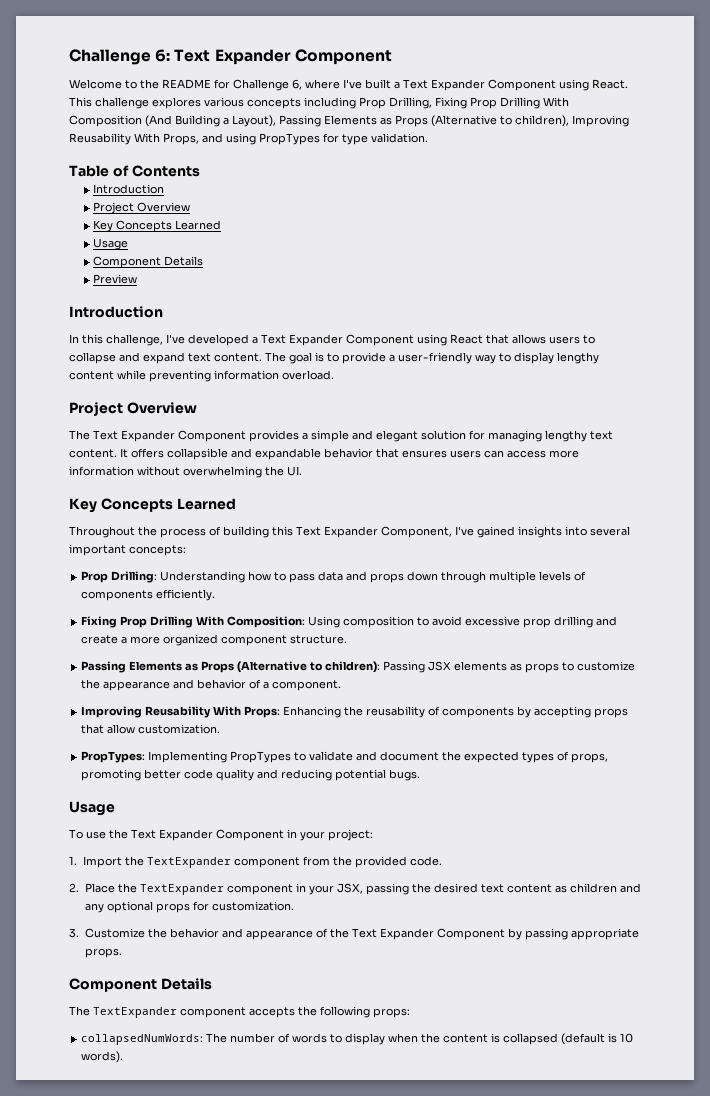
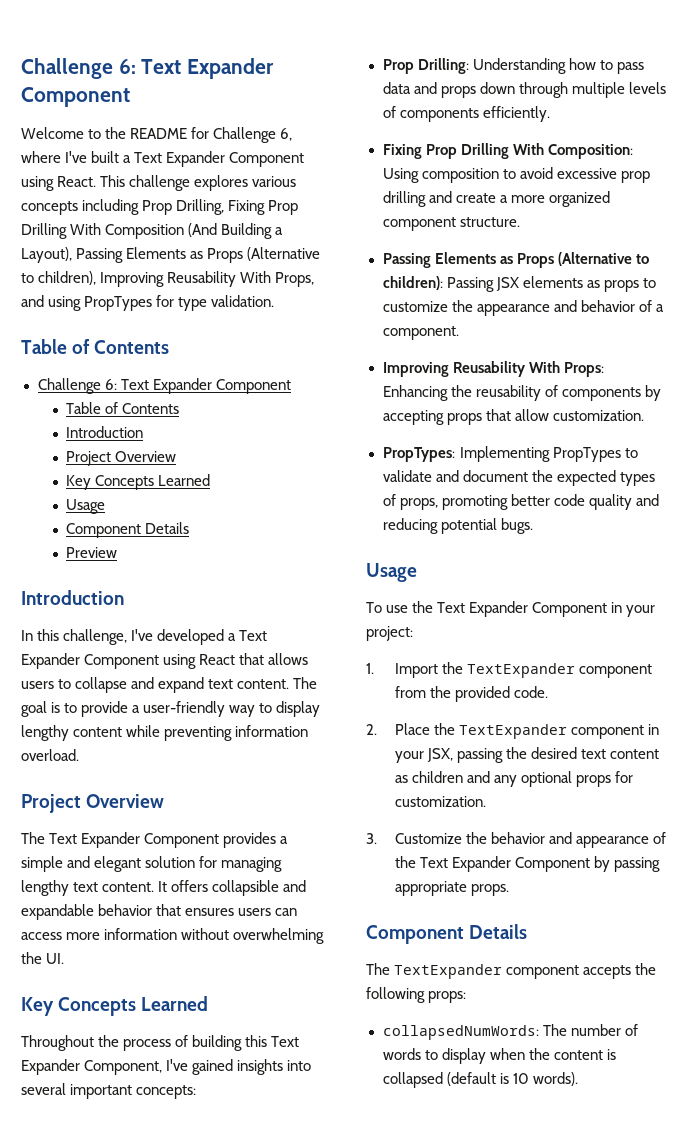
(200, 171) none -> [37,378,291,394] [66,402,180,414] // Challenge 6: Text Expander Component // Table of Contents

